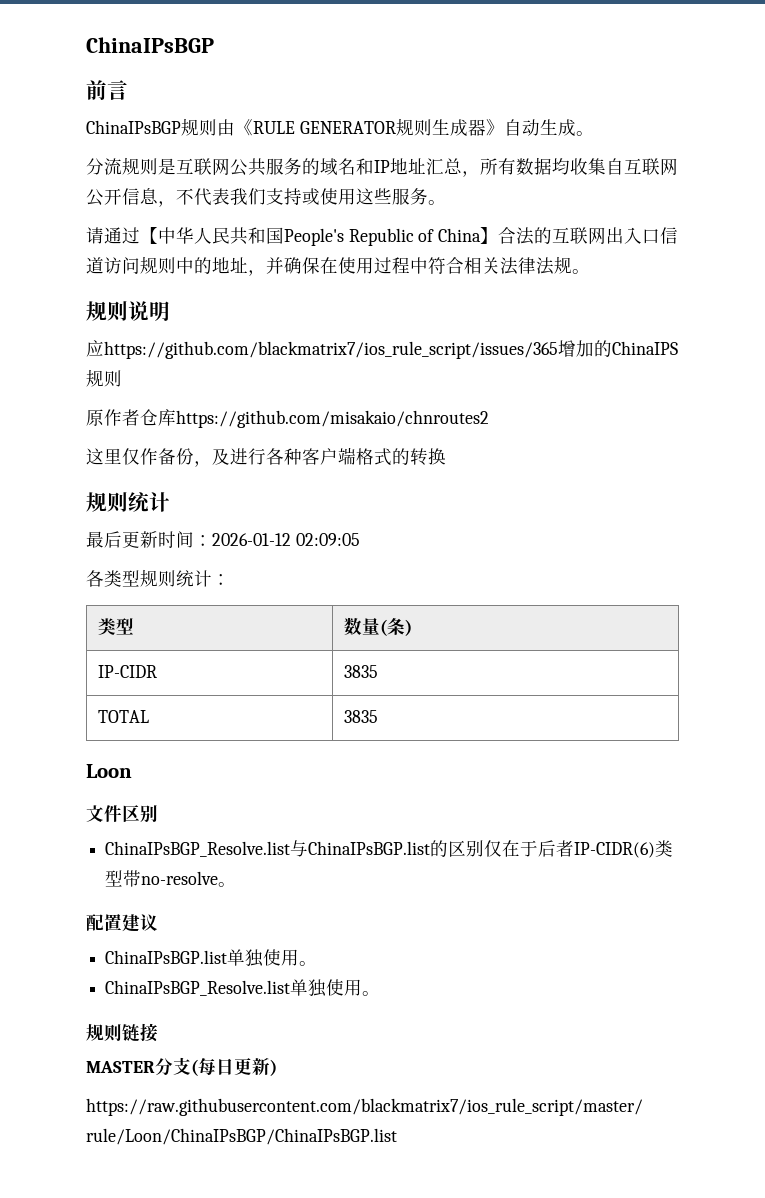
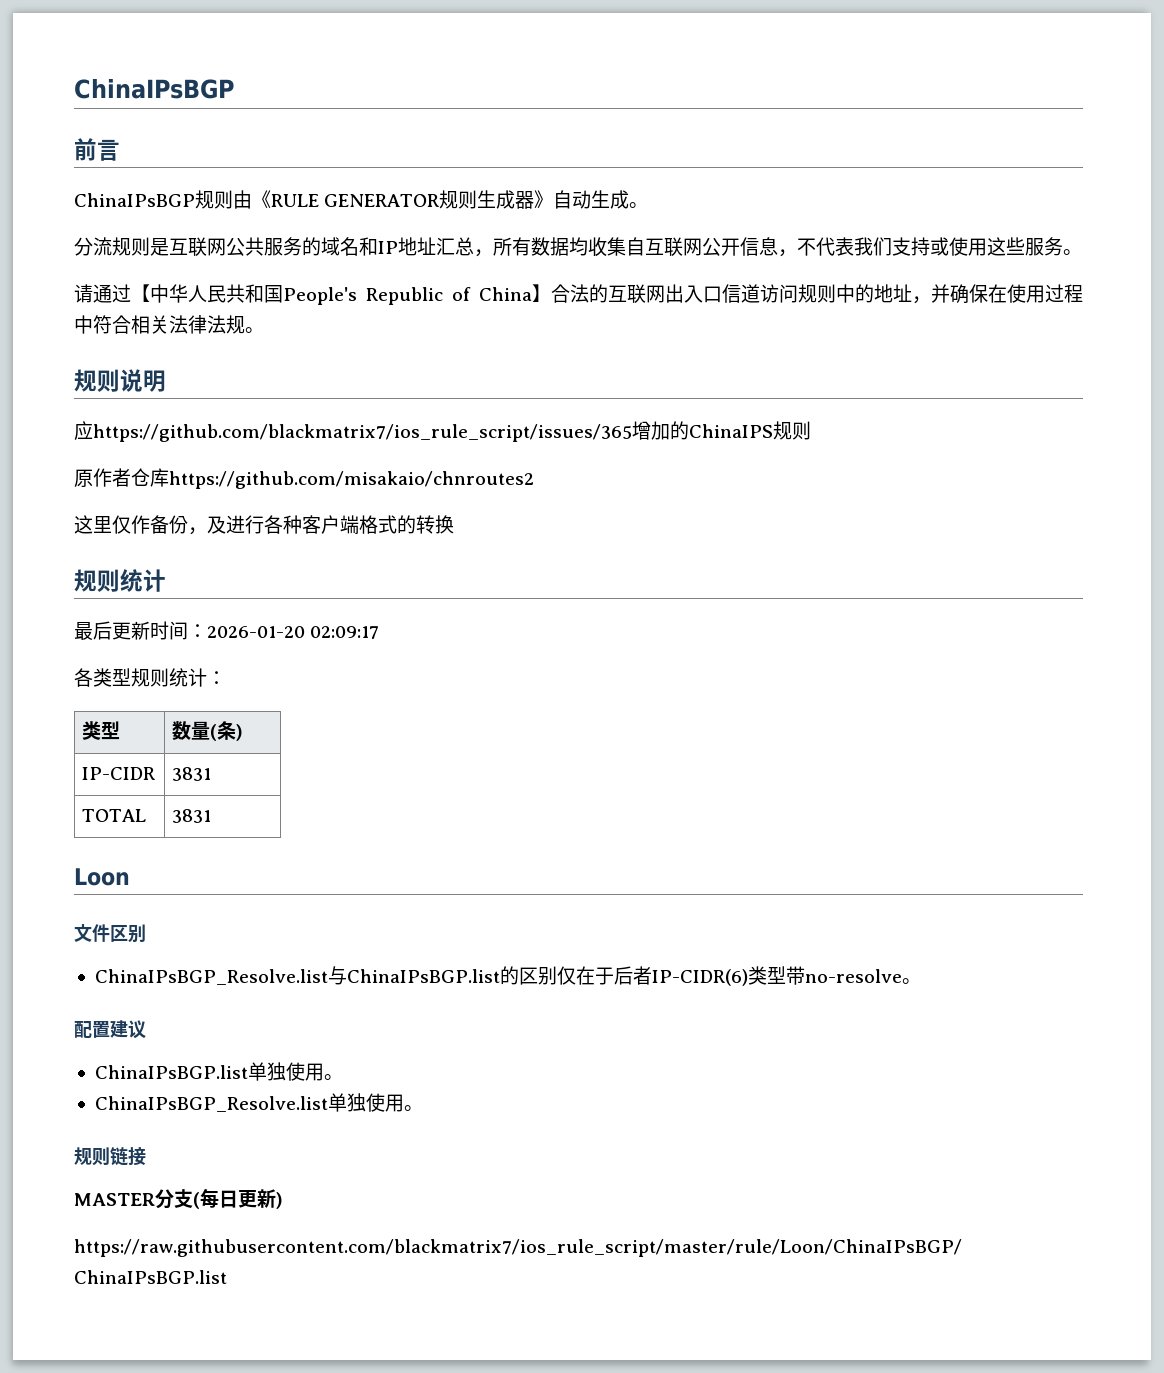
[212,533,360,546] 2026-01-12 02:09:05 -> [207,626,380,639] 2026-01-20 02:09:17
[343,665,378,678] 3835 -> [172,767,212,781] 3831
[343,710,378,723] 3835 -> [172,809,212,823] 3831

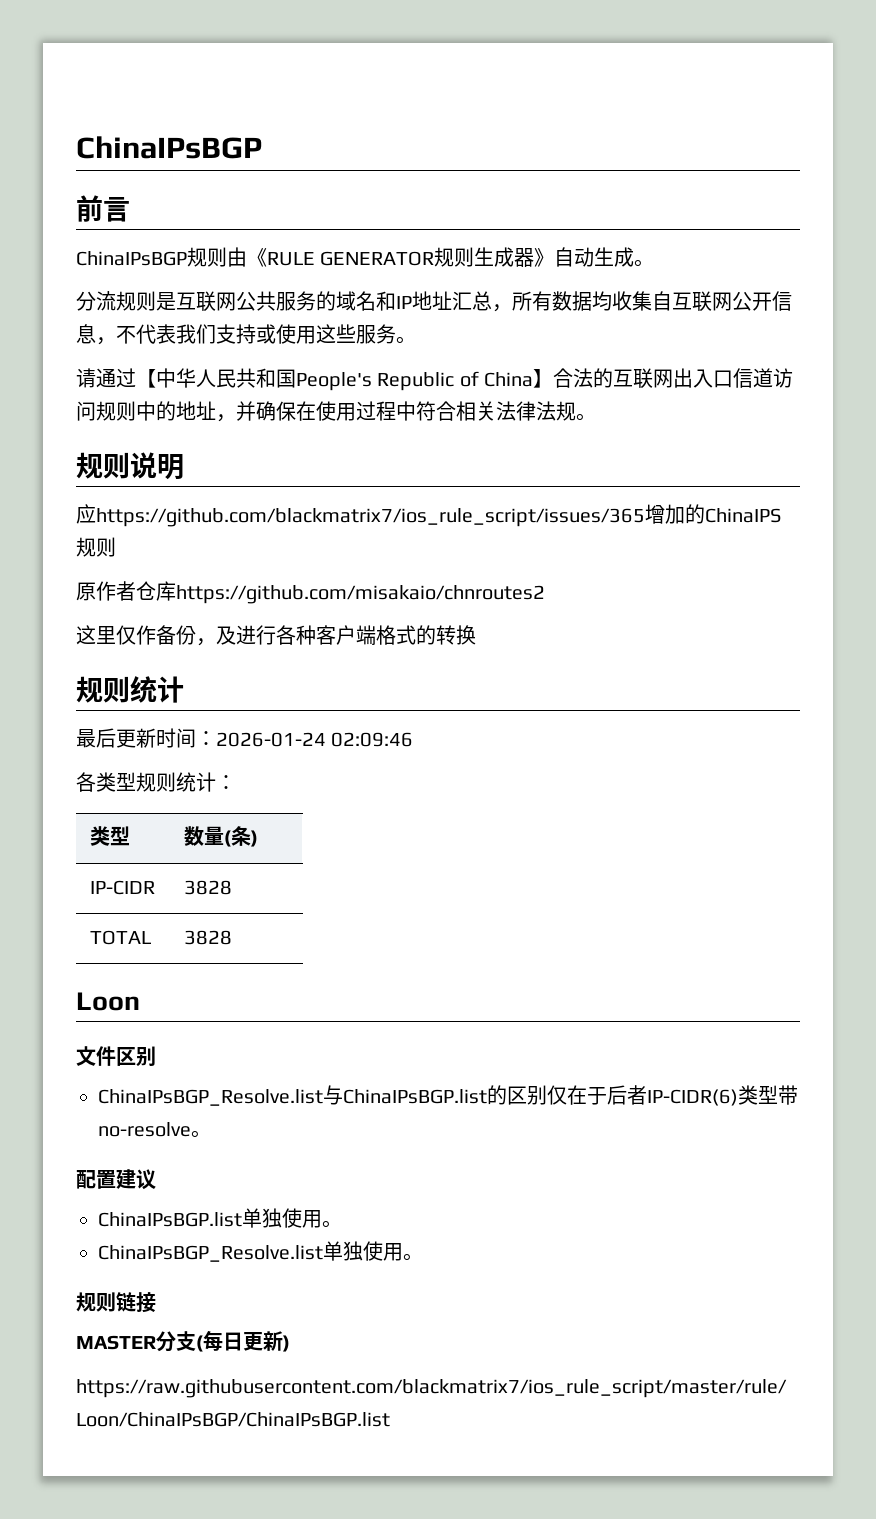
[207,626,380,639] 2026-01-20 02:09:17 -> [216,732,414,747] 2026-01-24 02:09:46
[172,767,212,781] 3831 -> [184,880,233,895] 3828
[172,809,212,823] 3831 -> [184,930,233,945] 3828

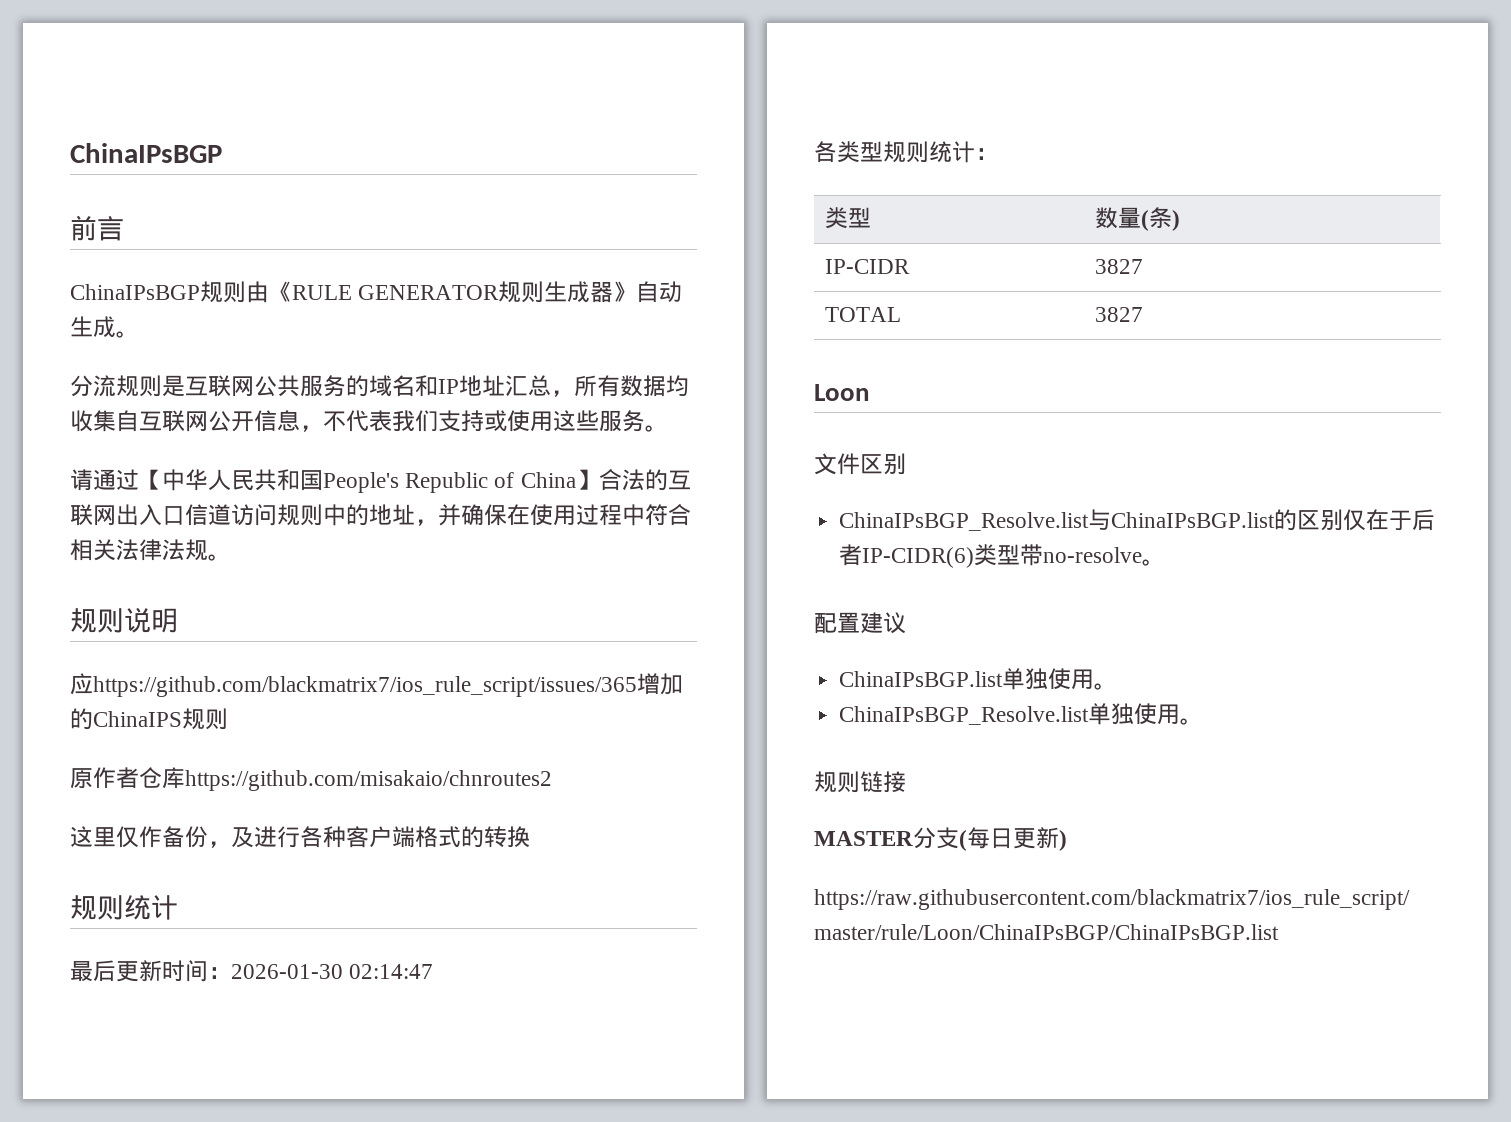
[216,732,414,747] 2026-01-24 02:09:46 -> [231,964,434,979] 2026-01-30 02:14:47
[184,880,233,895] 3828 -> [1094,259,1143,274] 3827
[184,930,233,945] 3828 -> [1094,307,1143,322] 3827

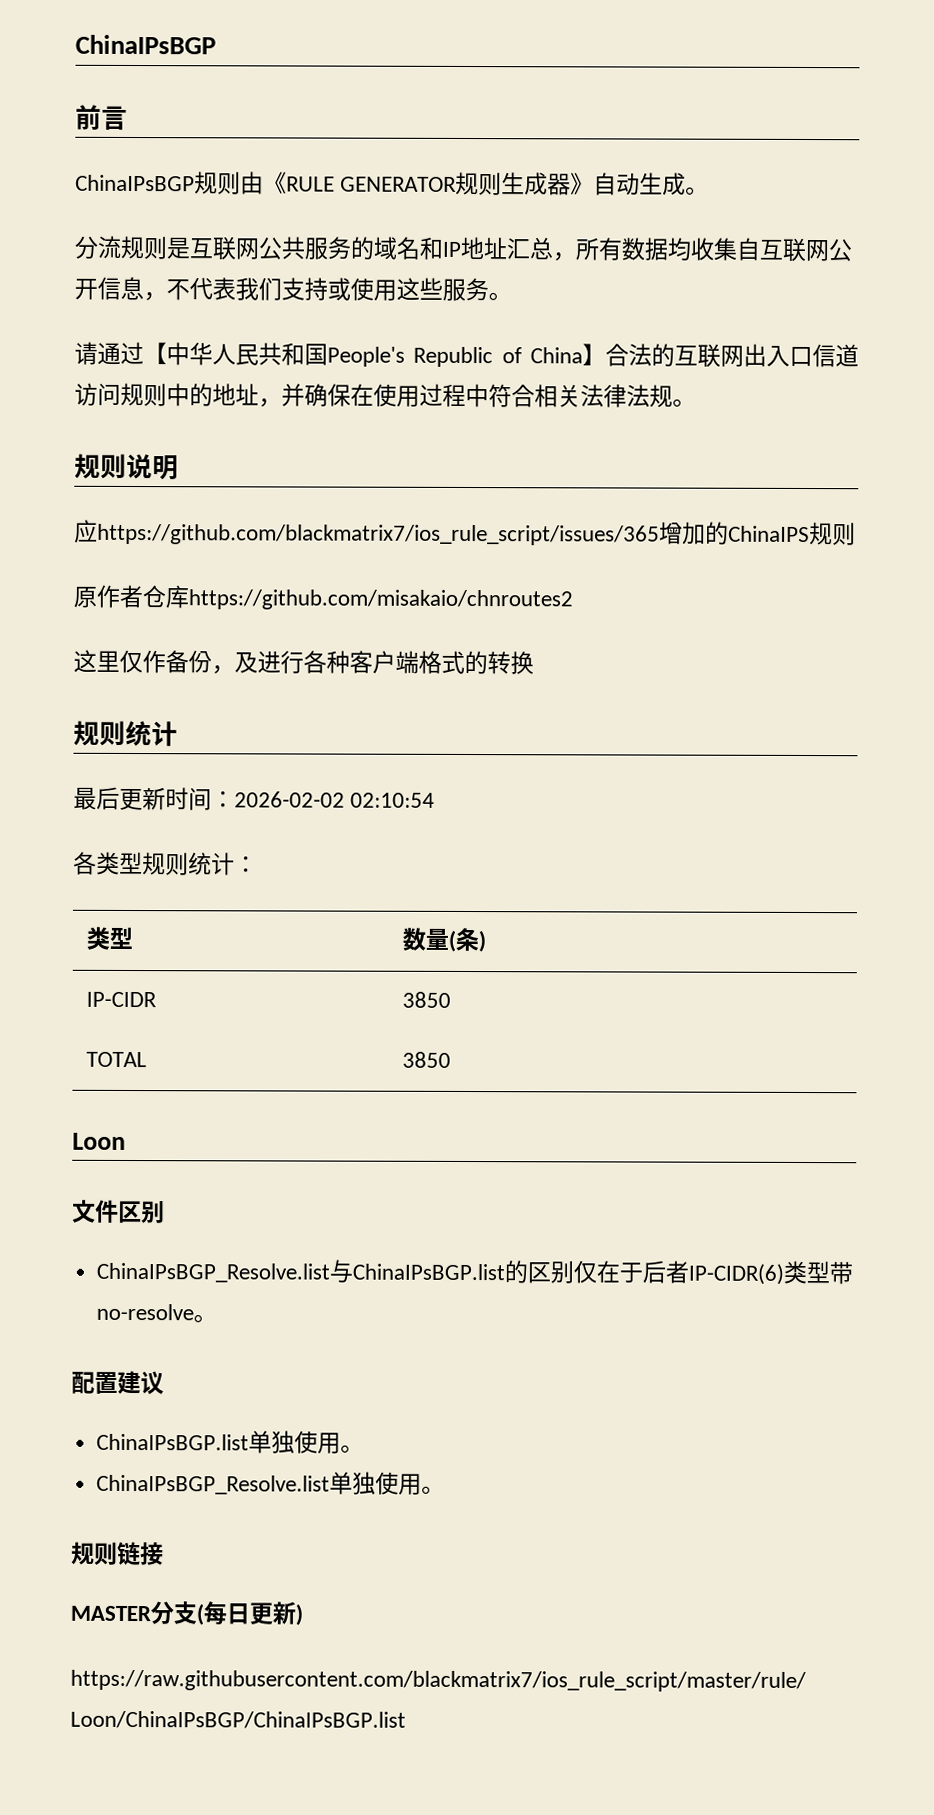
[231,964,434,979] 2026-01-30 02:14:47 -> [234,791,436,808] 2026-02-02 02:10:54
[1094,259,1143,274] 3827 -> [401,991,451,1008] 3850
[1094,307,1143,322] 3827 -> [401,1051,451,1068] 3850

